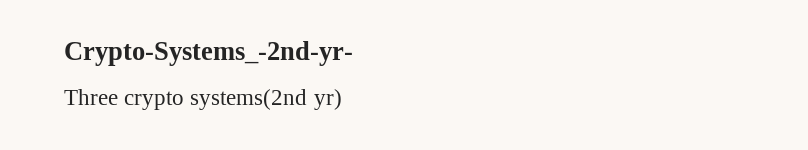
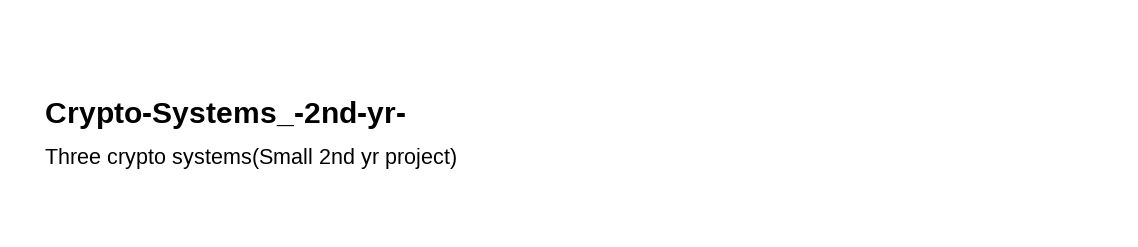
[190,89,342,110] systems(2nd yr) -> [172,148,457,169] systems(Small 2nd yr project)

